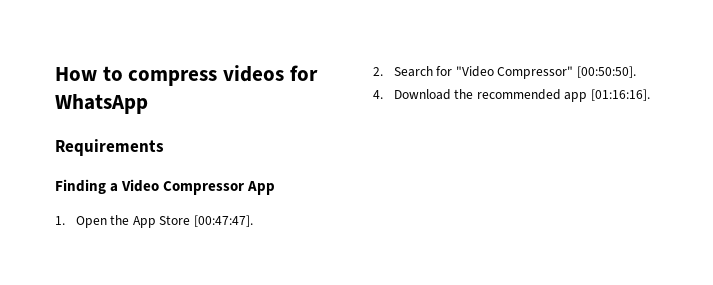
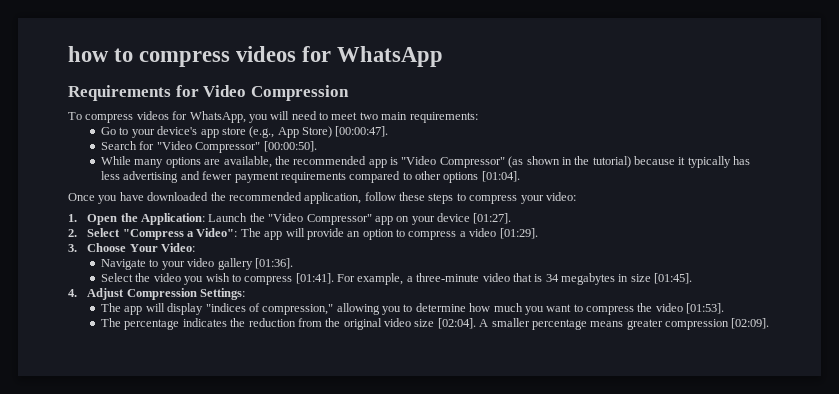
[55,67,97,81] How -> [68,46,109,62] how
[55,179,276,195] [55,215,254,228] [373,66,637,79] [373,89,651,102] // Finding a Video Compressor App // 1. Open the App Store [00:47:47]. // 2. Search for "Video Compressor" [00:50:50]. // 4. Download the recommended app [01:16:16]. -> [175,85,349,101] [68,111,478,123] [101,126,389,138] [101,141,317,153] [101,156,751,168] [101,171,520,183] [68,192,576,204] [68,213,512,225] [68,228,538,240] [68,243,196,252] [101,258,293,270] [101,273,693,285] [68,288,246,300] [101,303,725,315] [101,318,770,330] for Video Compression // To compress videos for WhatsApp, you will need to meet two main requirements: // Go to your device's app store (e.g., App Store) [00:00:47]. // Search for "Video Compressor" [00:00:50]. // While many options are available, the recommended app is "Video Compressor" (as shown in the tutorial) because it typically has less advertising and fewer payment requirements compared to other options [01:04]. // Once you have downloaded the recommended application, follow these steps to compress your video: // 1. Open the Application: Launch the "Video Compressor" app on your device [01:27]. // 2. Select "Compress a Video": The app will provide an option to compress a video [01:29]. // 3. Choose Your Video: // Navigate to your video gallery [01:36]. // Select the video you wish to compress [01:41]. For example, a three-minute video that is 34 megabytes in size [01:45]. // 4. Adjust Compression Settings: // The app will display "indices of compression," allowing you to determine how much you want to compress the video [01:53]. // The percentage indicates the reduction from the original video size [02:04]. A smaller percentage means greater compression [02:09].

